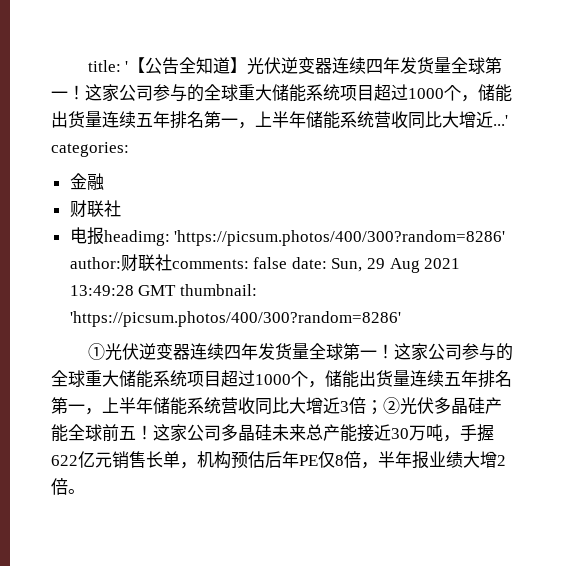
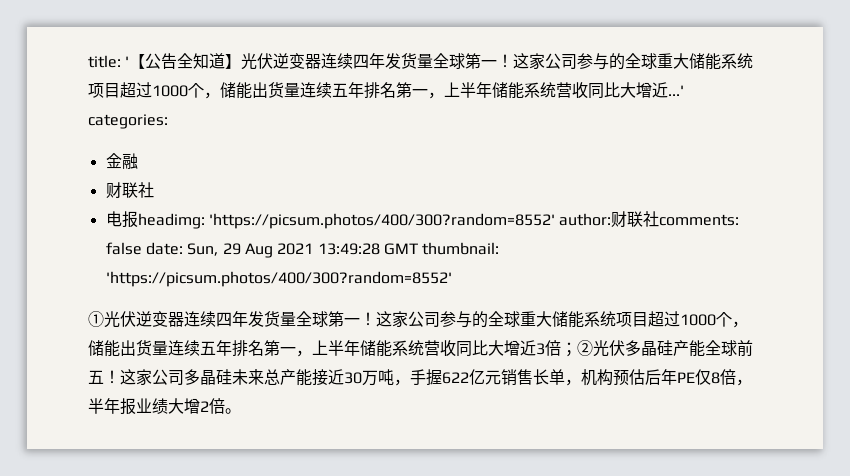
[174,230,506,246] 'https://picsum.photos/400/300?random=8286' -> [208,213,555,229] 'https://picsum.photos/400/300?random=8552'
[69,311,401,327] 'https://picsum.photos/400/300?random=8286' -> [105,271,452,287] 'https://picsum.photos/400/300?random=8552'

